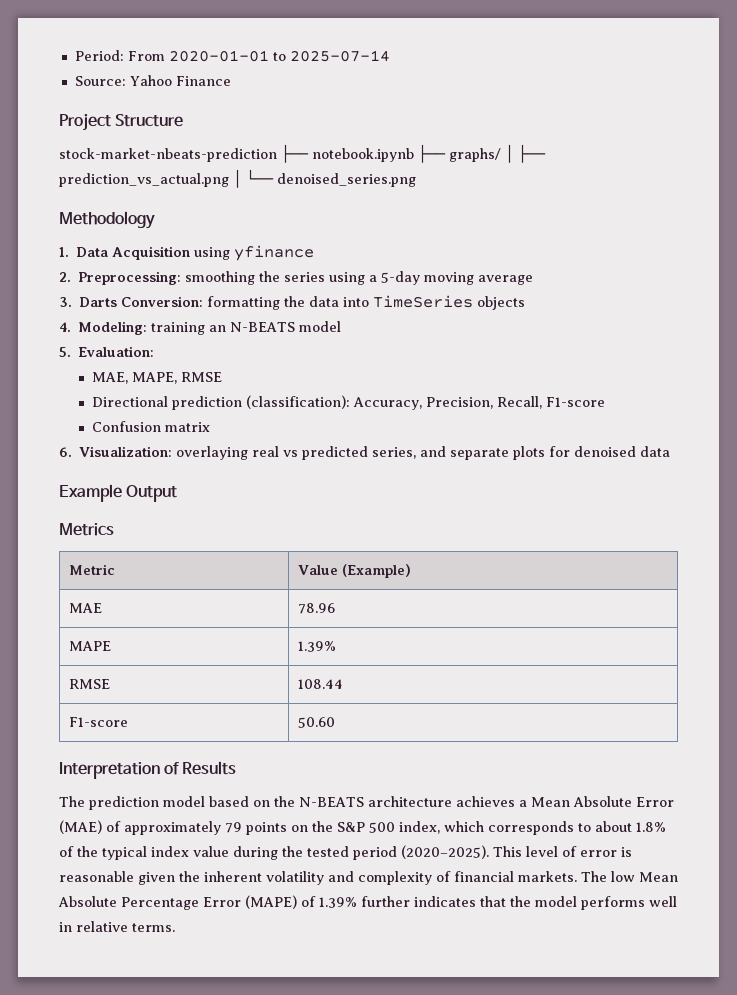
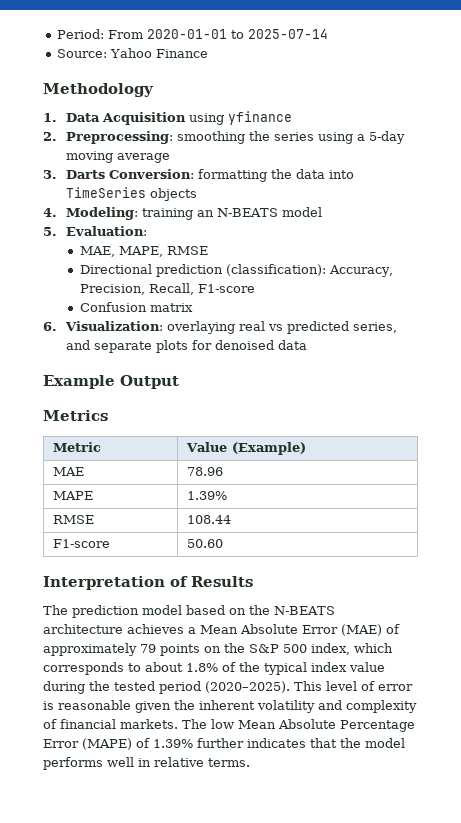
[59,113,184,131] [59,144,546,163] [59,169,416,188] // Project Structure // stock-market-nbeats-prediction ├── notebook.ipynb ├── graphs/ │ ├── prediction_vs_actual.png │ └── denoised_series.png -> (209, 53) none

